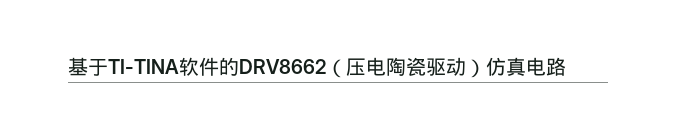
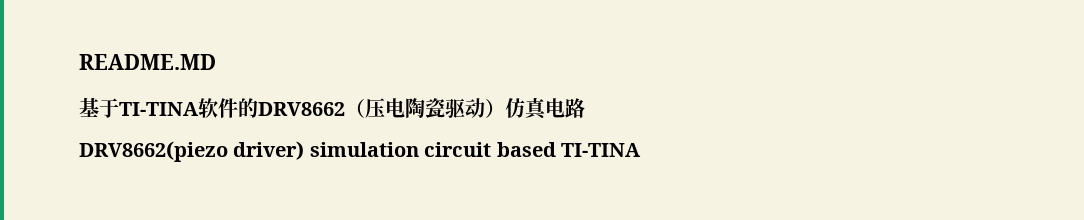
(68, 66) none -> [79,54,216,70] README.MD //
(566, 66) none -> [79,141,641,162] // DRV8662(piezo driver) simulation circuit based TI-TINA

